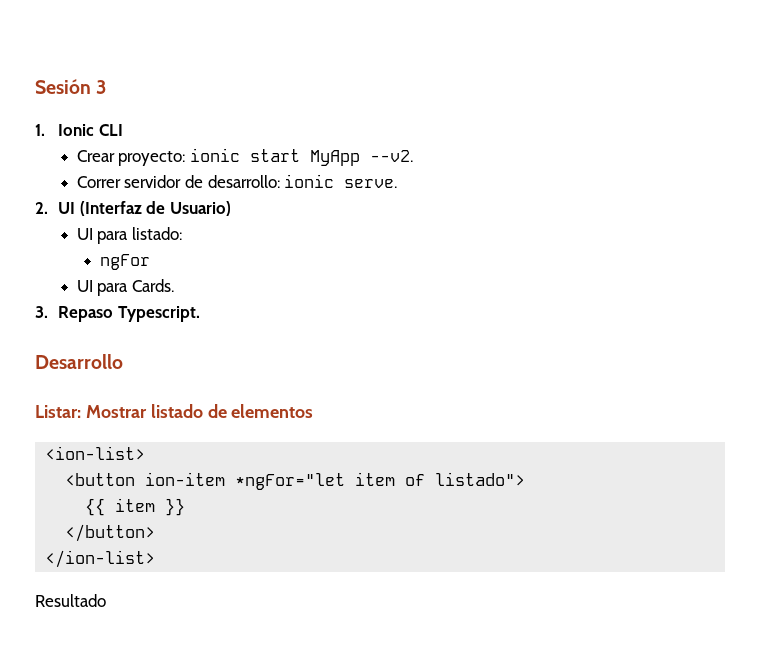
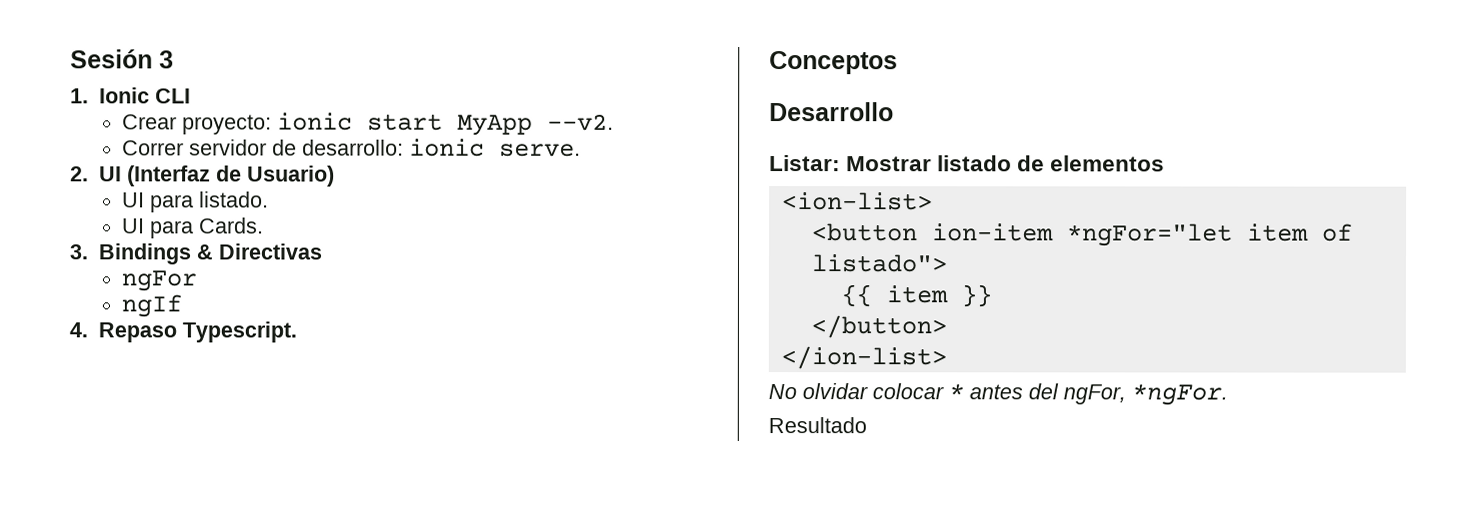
[132,227,183,240] [100,254,151,270] listado: // ngFor -> [199,191,270,208] listado.
(48, 312) none -> [97,243,323,265] [121,270,198,292] [121,294,183,318] [69,322,88,338] Bindings & Directivas // ngFor // ngIf // 4.
(200, 314) none -> [769,51,898,75] // Conceptos
(156, 559) none -> [768,383,1228,406] // No olvidar colocar * antes del ngFor, *ngFor.

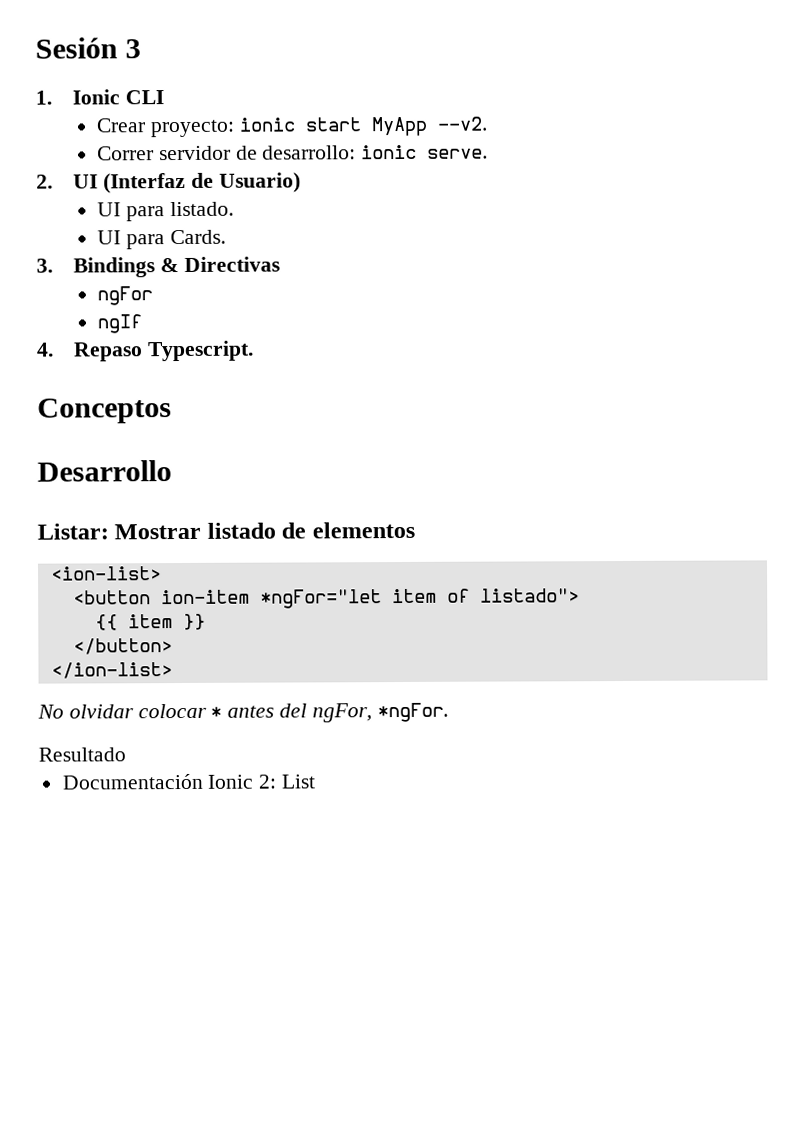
(867, 425) none -> [61,773,317,790] // Documentación Ionic 2: List

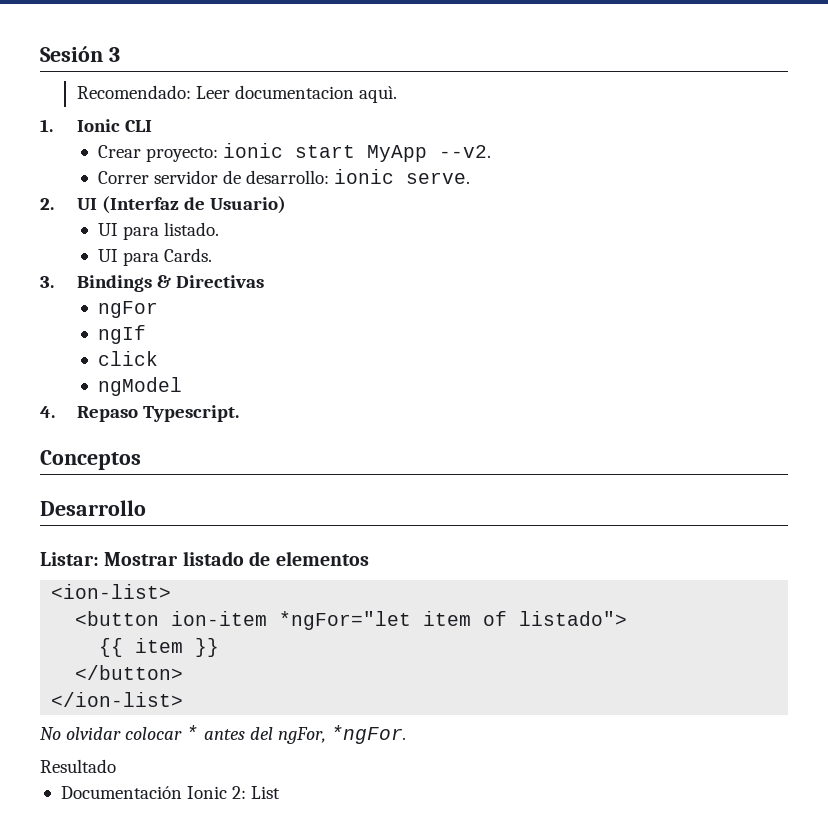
(142, 49) none -> [76,85,398,103] // Recomendado: Leer documentacion aquì.
(143, 324) none -> [97,351,158,366] [97,377,182,396] // click // ngModel

